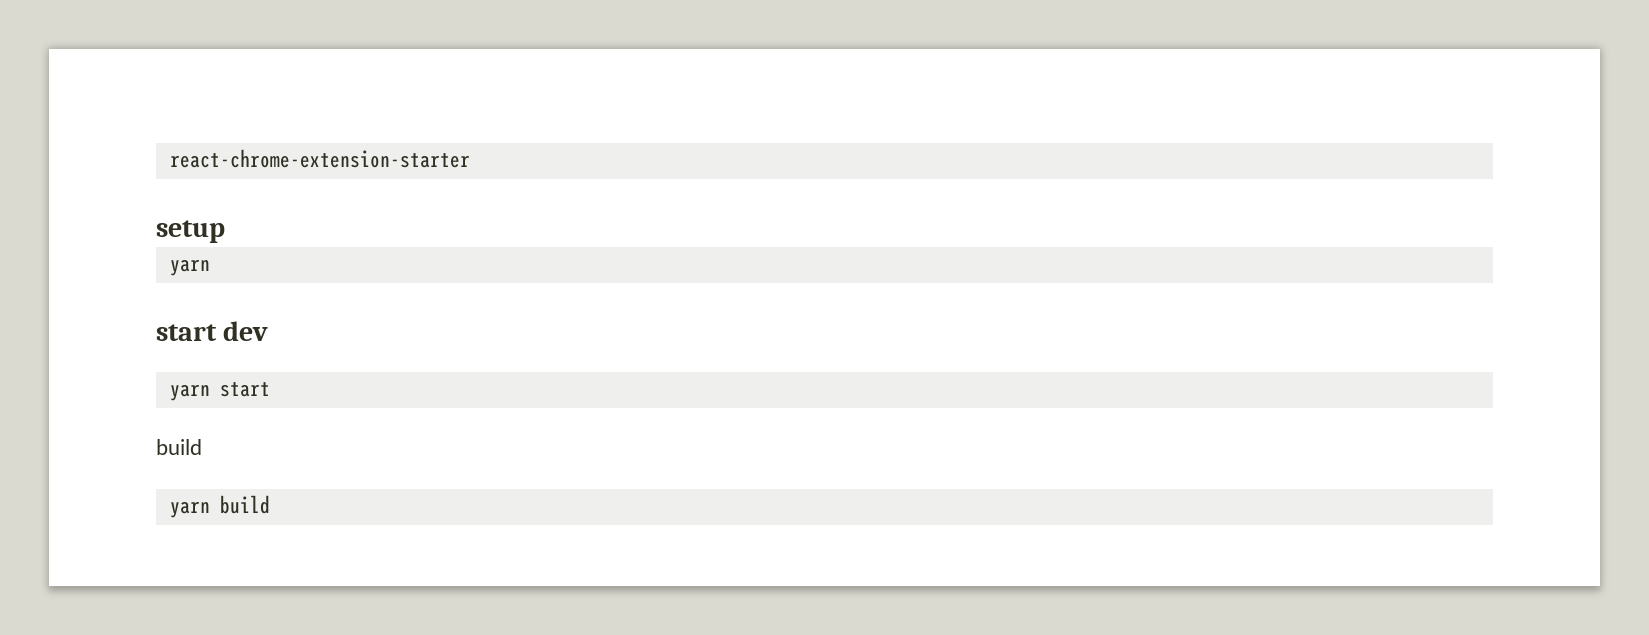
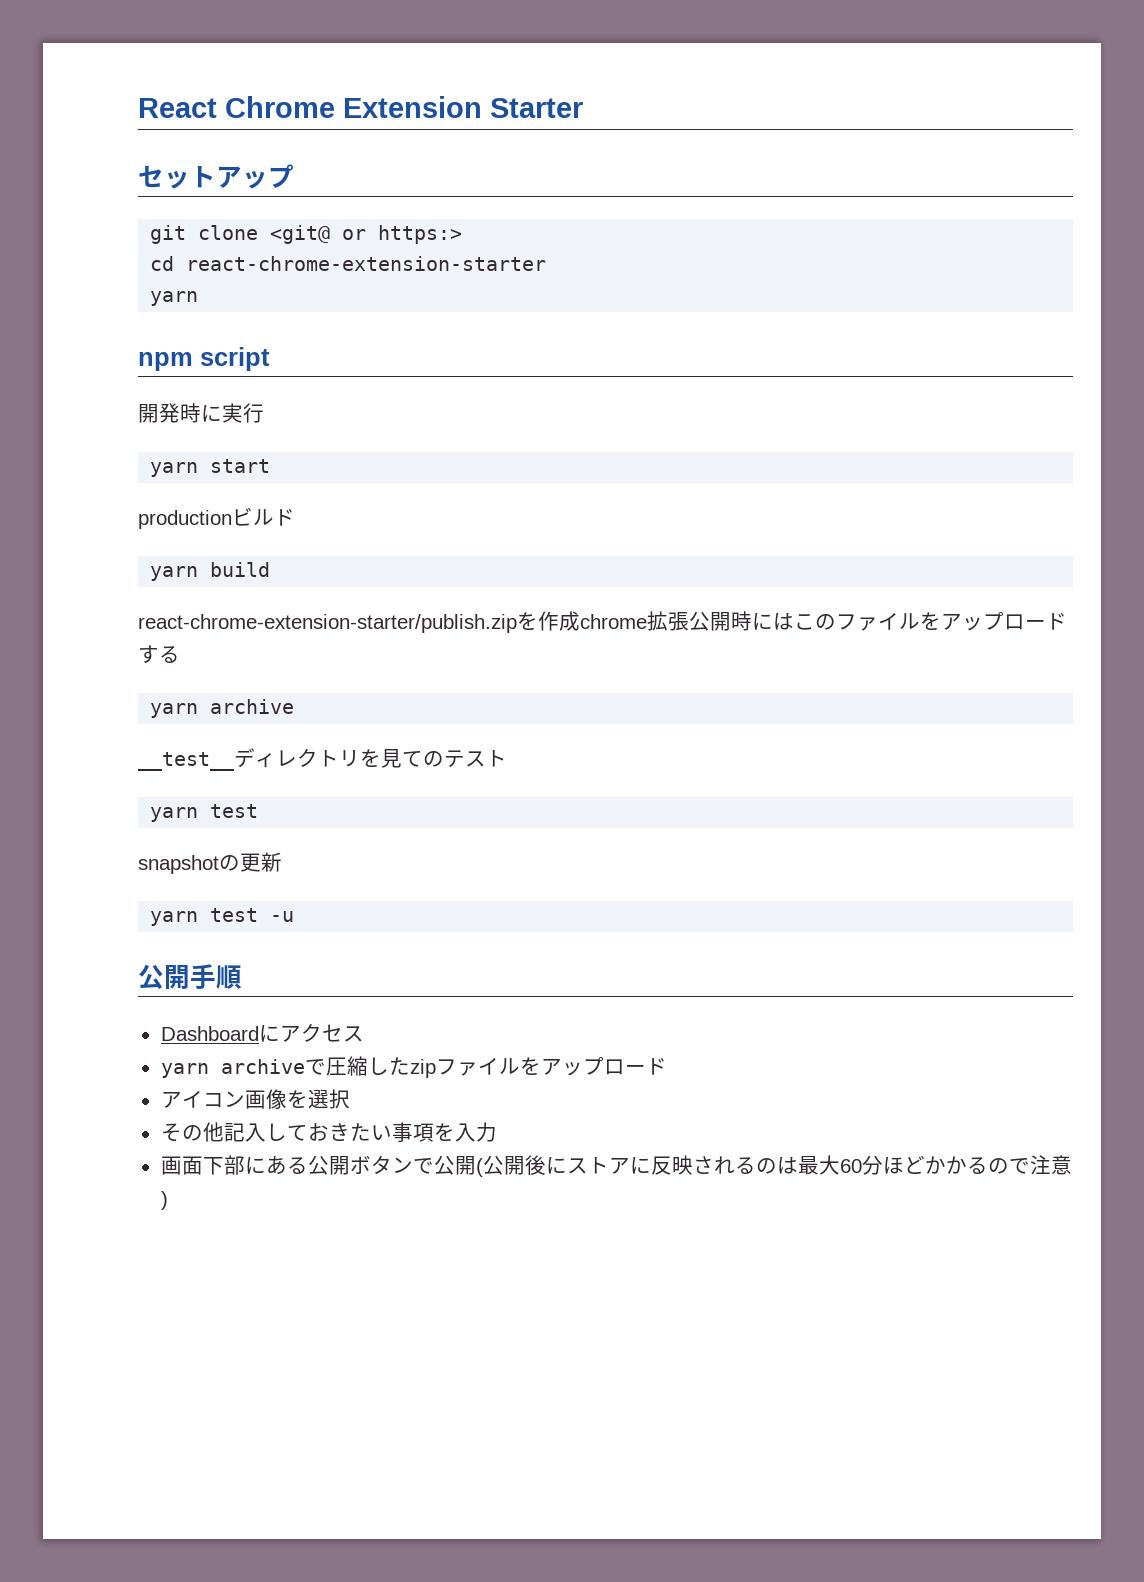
(169, 158) none -> [138,96,583,118] [138,164,294,189] [150,225,463,244] [150,256,175,271] React Chrome Extension Starter // セットアップ // git clone <git@ or https:> // cd
[156,220,225,243] // setup -> (547, 263) none
[156,321,269,341] start dev -> [138,347,270,371] [138,403,264,423] npm script // 開発時に実行
[156,439,202,455] build -> [138,507,295,529] productionビルド
(270, 504) none -> [138,611,1067,633] [138,645,180,664] [150,699,295,718] [138,748,507,771] [150,804,259,822] [138,852,282,874] [150,908,295,926] [138,964,242,990] [160,1023,364,1042] [160,1056,667,1078] [160,1089,350,1109] [160,1122,497,1142] [160,1155,1072,1177] [160,1191,168,1210] // react-chrome-extension-starter/publish.zipを作成chrome拡張公開時にはこのファイルをアップロードする // yarn archive // __test__ディレクトリを見てのテスト // yarn test // snapshotの更新 // yarn test -u // 公開手順 // Dashboardにアクセス // yarn archiveで圧縮したzipファイルをアップロード // アイコン画像を選択 // その他記入しておきたい事項を入力 // 画面下部にある公開ボタンで公開(公開後にストアに反映されるのは最大60分ほどかかるので注意)

